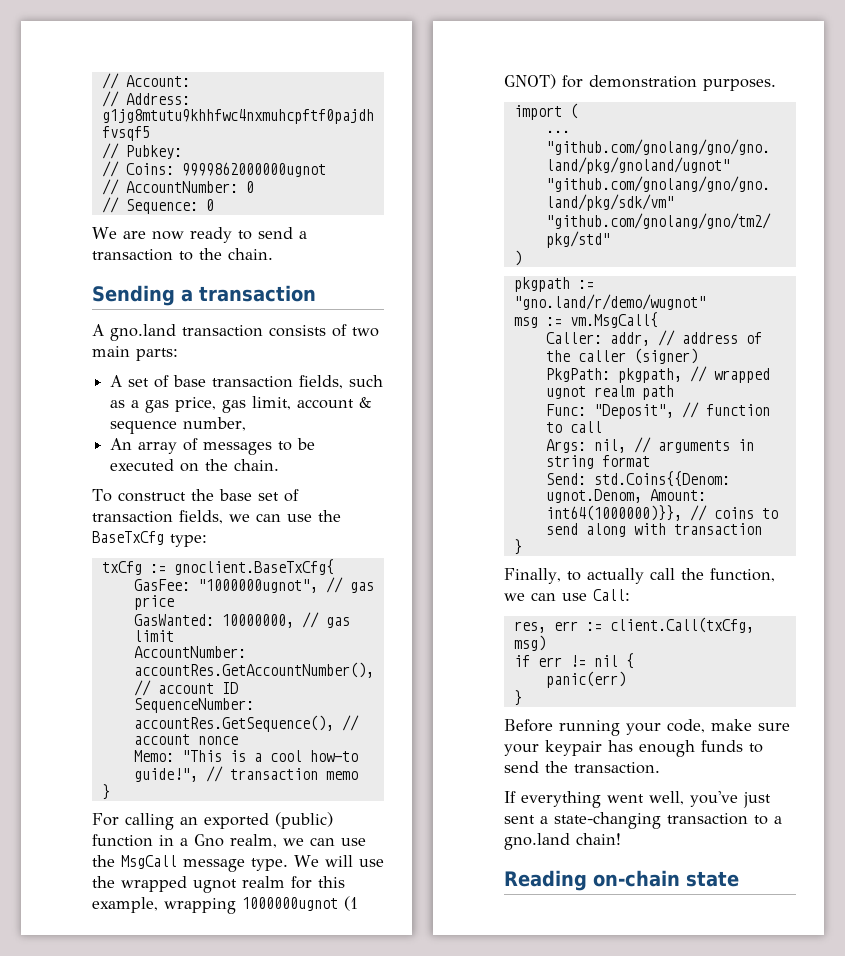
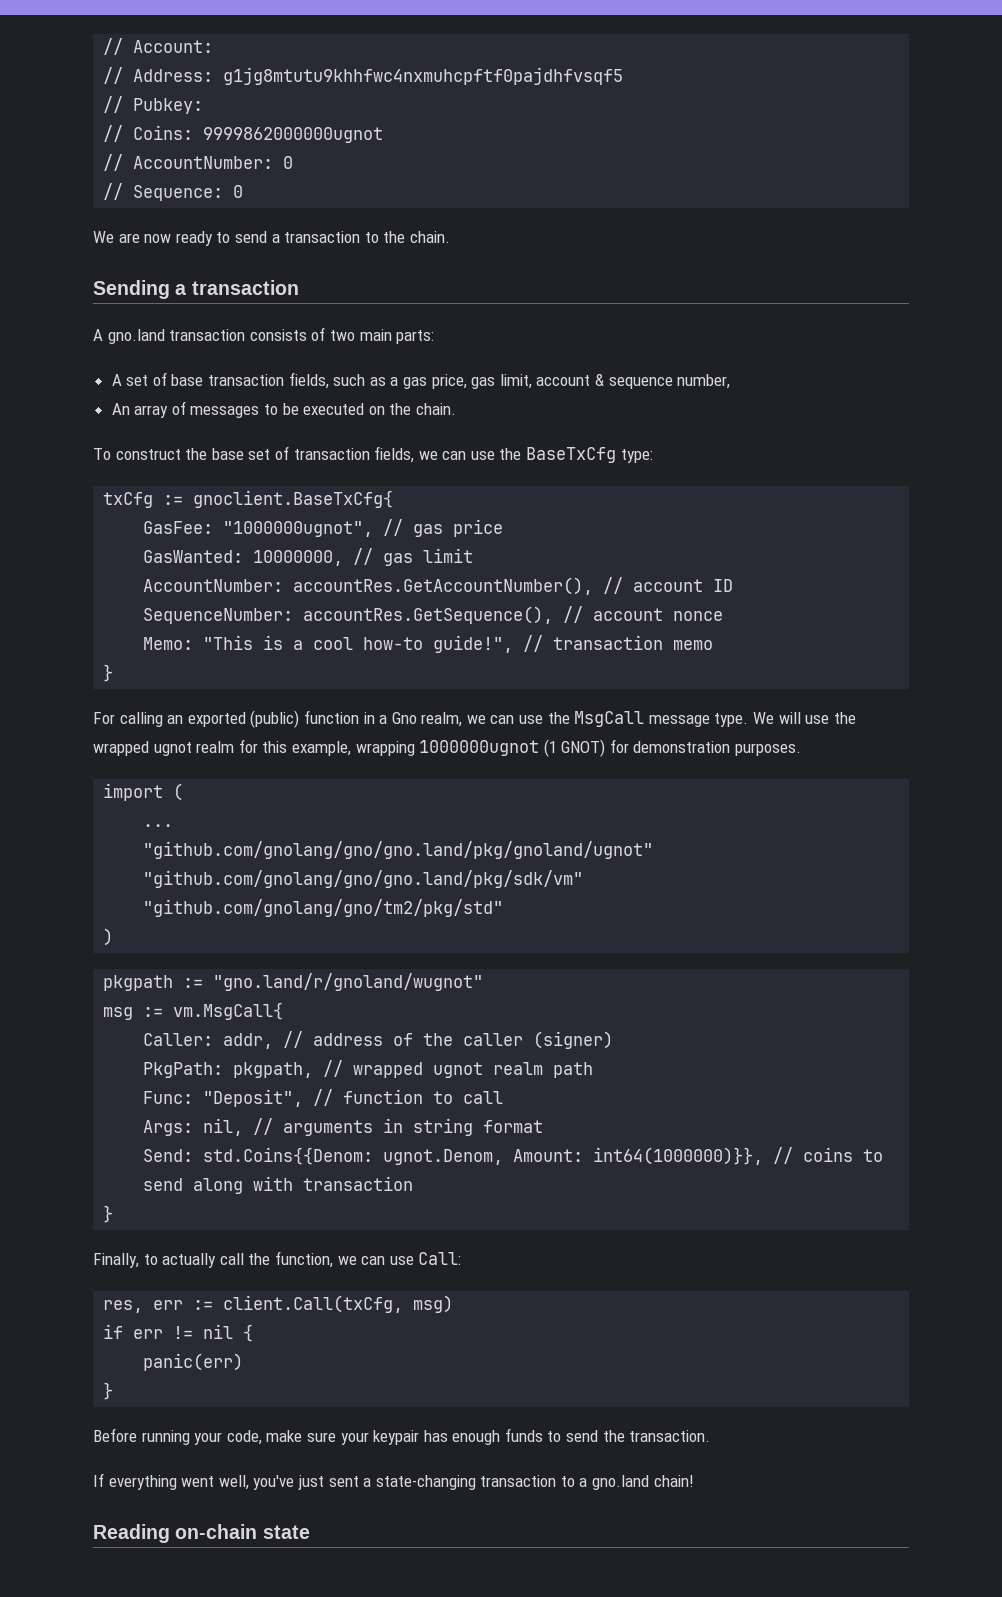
[513,294,706,310] "gno.land/r/demo/wugnot" -> [213,973,484,991] "gno.land/r/gnoland/wugnot"

